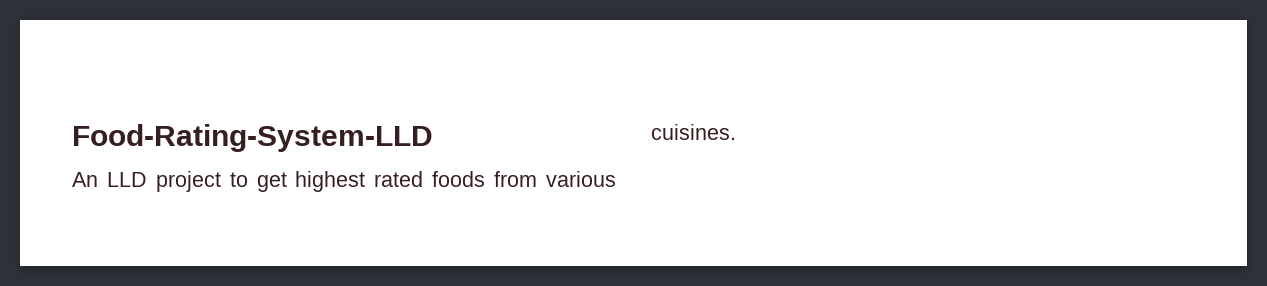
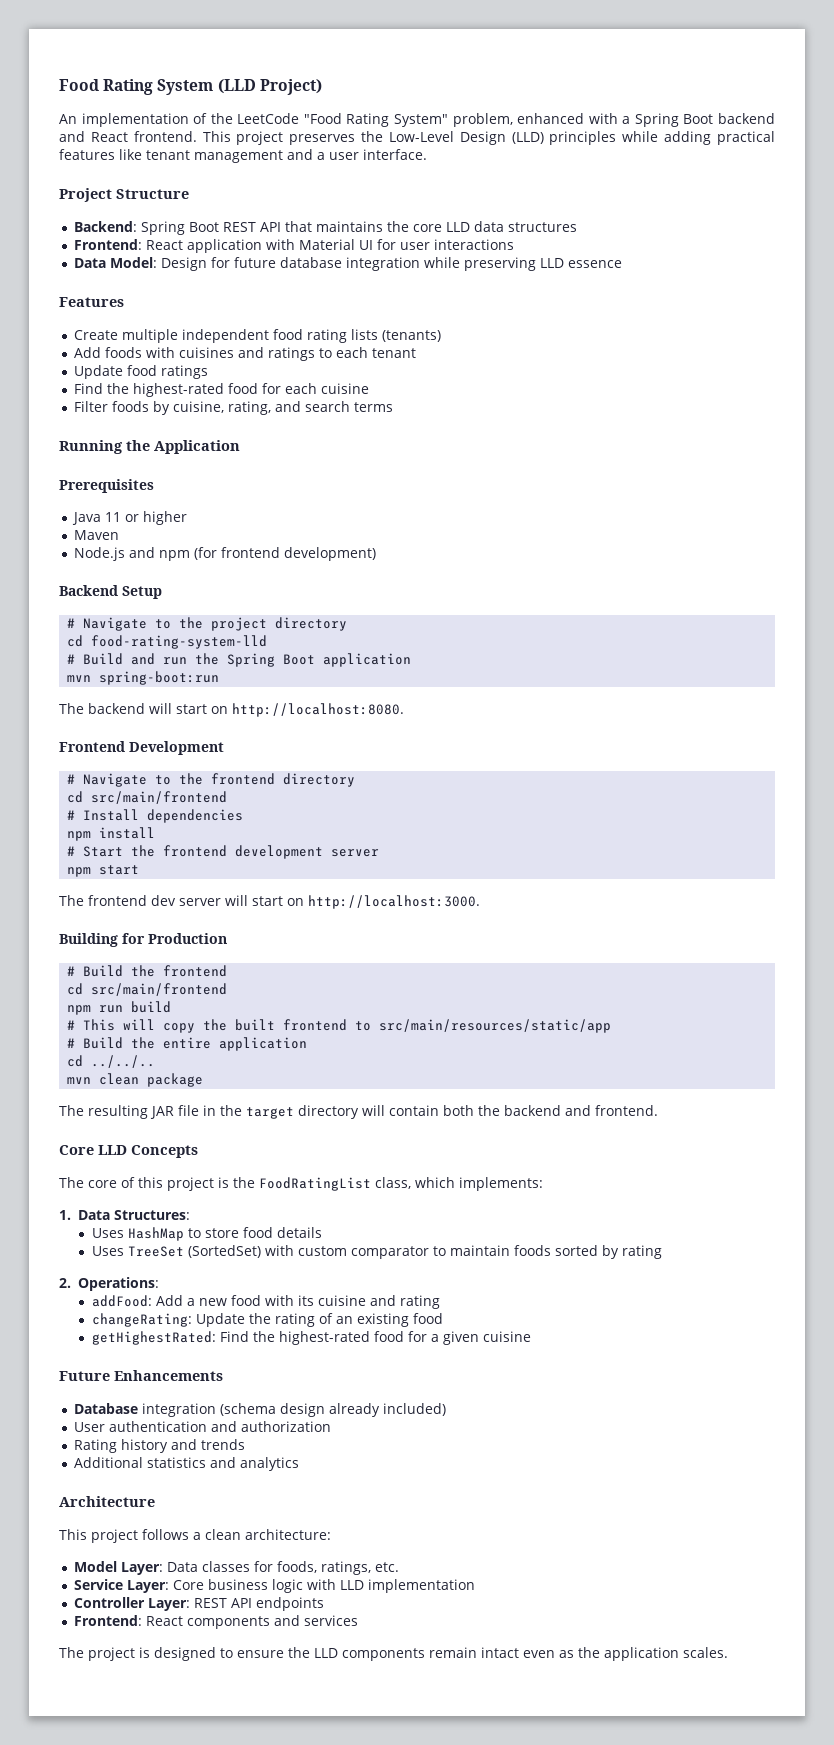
[72,124,433,152] [72,171,617,192] [651,124,736,140] Food-Rating-System-LLD // An LLD project to get highest rated foods from various cuisines. -> [59,79,322,95] [59,113,775,127] [59,131,775,145] [59,149,427,163] [59,188,189,202] [73,221,577,235] [73,239,514,253] [73,257,622,271] [59,297,124,307] [73,329,441,343] [73,347,416,361] [73,365,208,379] [73,383,369,397] [73,401,393,415] [59,440,240,454] [59,479,154,493] [71,511,187,525] [73,530,119,540] [73,547,376,561] [59,585,162,599] [67,617,348,631] [67,635,268,649] [67,653,412,667] [67,671,220,685] [59,703,404,717] [59,741,224,755] [67,773,356,787] [67,791,228,804] [67,809,244,823] [67,827,156,841] [67,845,380,859] [67,865,140,877] [59,895,480,909] [59,933,227,947] [67,965,228,977] [67,983,228,996] [67,1001,172,1015] [67,1019,612,1033] [67,1037,308,1051] [67,1055,156,1068] [67,1073,204,1087] [59,1105,658,1119] [59,1145,198,1158] [59,1177,543,1191] [59,1210,190,1220] [91,1227,322,1241] [91,1245,662,1259] [59,1277,159,1291] [91,1295,440,1309] [91,1313,443,1327] [91,1331,531,1345] [59,1370,223,1381] [73,1403,446,1417] [73,1421,331,1432] [73,1439,245,1453] [73,1457,299,1471] [59,1496,155,1507] [59,1529,331,1543] [73,1561,399,1575] [73,1579,475,1593] [73,1597,324,1611] [73,1615,358,1629] [59,1647,728,1661] Food Rating System (LLD Project) // An implementation of the LeetCode "Food Rating System" problem, enhanced with a Spring Boot backend and React frontend. This project preserves the Low-Level Design (LLD) principles while adding practical features like tenant management and a user interface. // Project Structure // Backend: Spring Boot REST API that maintains the core LLD data structures // Frontend: React application with Material UI for user interactions // Data Model: Design for future database integration while preserving LLD essence // Features // Create multiple independent food rating lists (tenants) // Add foods with cuisines and ratings to each tenant // Update food ratings // Find the highest-rated food for each cuisine // Filter foods by cuisine, rating, and search terms // Running the Application // Prerequisites // Java 11 or higher // Maven // Node.js and npm (for frontend development) // Backend Setup // # Navigate to the project directory // cd food-rating-system-lld // # Build and run the Spring Boot application // mvn spring-boot:run // The backend will start on http://localhost:8080. // Frontend Development // # Navigate to the frontend directory // cd src/main/frontend // # Install dependencies // npm install // # Start the frontend development server // npm start // The frontend dev server will start on http://localhost:3000. // Building for Production // # Build the frontend // cd src/main/frontend // npm run build // # This will copy the built frontend to src/main/resources/static/app // # Build the entire application // cd ../../.. // mvn clean package // The resulting JAR file in the target directory will contain both the backend and frontend. // Core LLD Concepts // The core of this project is the FoodRatingList class, which implements: // 1. Data Structures: // Uses HashMap to store food details // Uses TreeSet (SortedSet) with custom comparator to maintain foods sorted by rating // 2. Operations: // addFood: Add a new food with its cuisine and rating // changeRating: Update the rating of an existing food // getHighestRated: Find the highest-rated food for a given cuisine // Future Enhancements // Database integration (schema design already included) // User authentication and authorization // Rating history and trends // Additional statistics and analytics // Architecture // This project follows a clean architecture: // Model Layer: Data classes for foods, ratings, etc. // Service Layer: Core business logic with LLD implementation // Controller Layer: REST API endpoints // Frontend: React components and services // The project is designed to ensure the LLD components remain intact even as the application scales.

